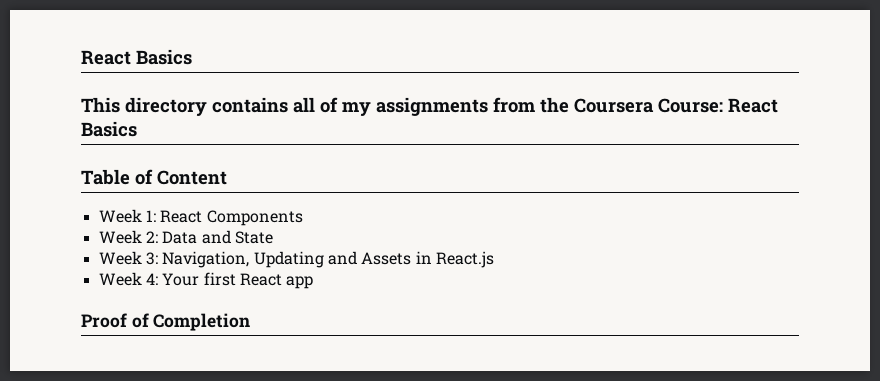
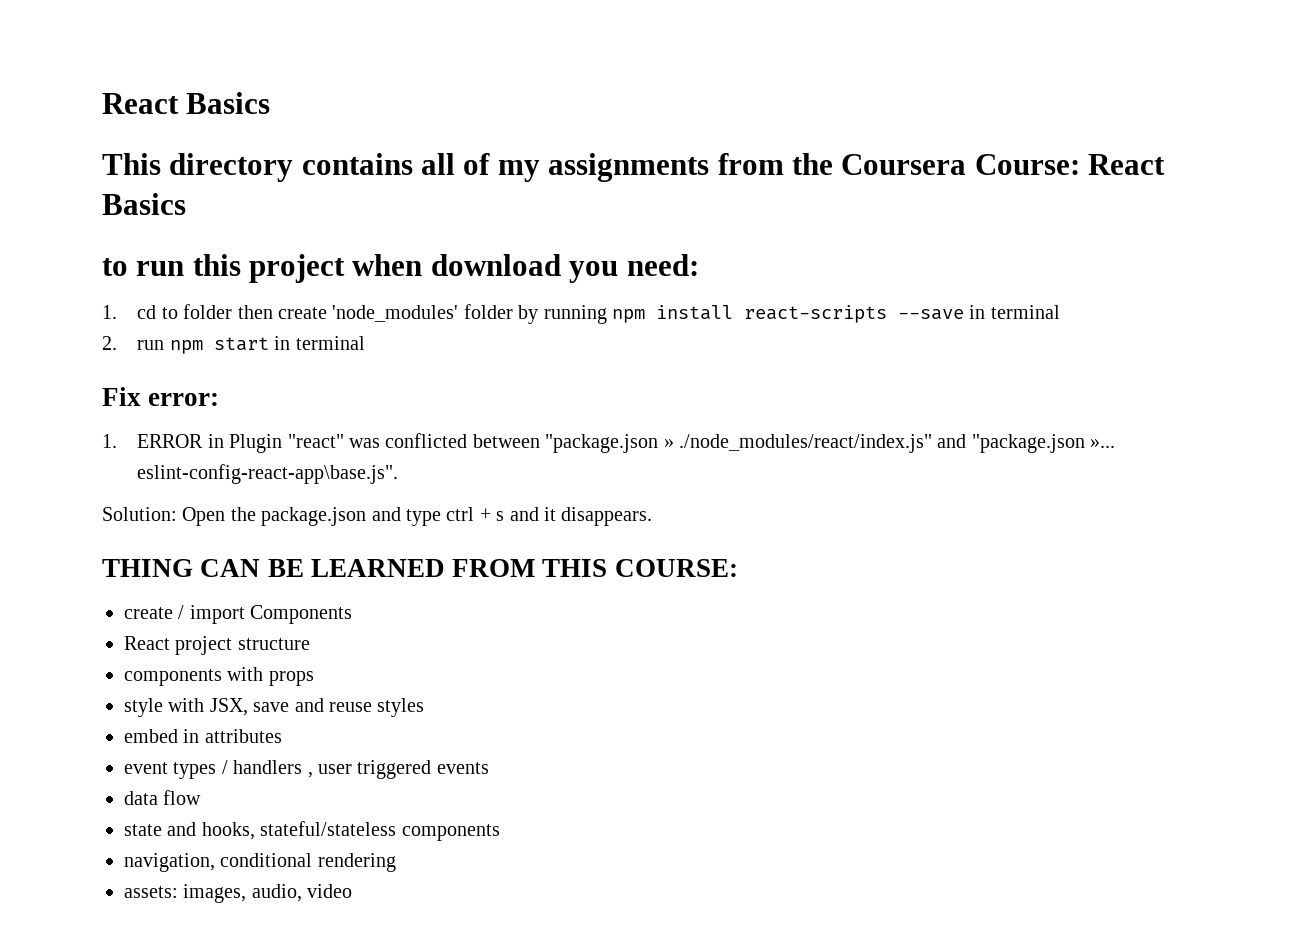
[81,169,227,185] [98,209,303,226] [98,230,273,244] [98,251,494,268] [98,272,314,289] [81,313,251,331] Table of Content // Week 1: React Components // Week 2: Data and State // Week 3: Navigation, Updating and Assets in React.js // Week 4: Your first React app // Proof of Completion -> [102,254,699,283] [102,304,1060,324] [102,336,365,354] [102,387,220,406] [102,433,1116,453] [137,464,399,484] [102,507,653,526] [102,559,738,577] [124,605,353,624] [124,636,310,655] [124,667,314,686] [124,698,425,717] [124,729,282,743] [124,760,489,779] [124,790,202,805] [124,821,500,841] [124,853,396,872] [124,884,353,903] to run this project when download you need: // 1. cd to folder then create 'node_modules' folder by running npm install react-scripts --save in terminal // 2. run npm start in terminal // Fix error: // 1. ERROR in Plugin "react" was conflicted between "package.json » ./node_modules/react/index.js" and "package.json »... eslint-config-react-app\base.js". // Solution: Open the package.json and type ctrl + s and it disappears. // THING CAN BE LEARNED FROM THIS COURSE: // create / import Components // React project structure // components with props // style with JSX, save and reuse styles // embed in attributes // event types / handlers , user triggered events // data flow // state and hooks, stateful/stateless components // navigation, conditional rendering // assets: images, audio, video

